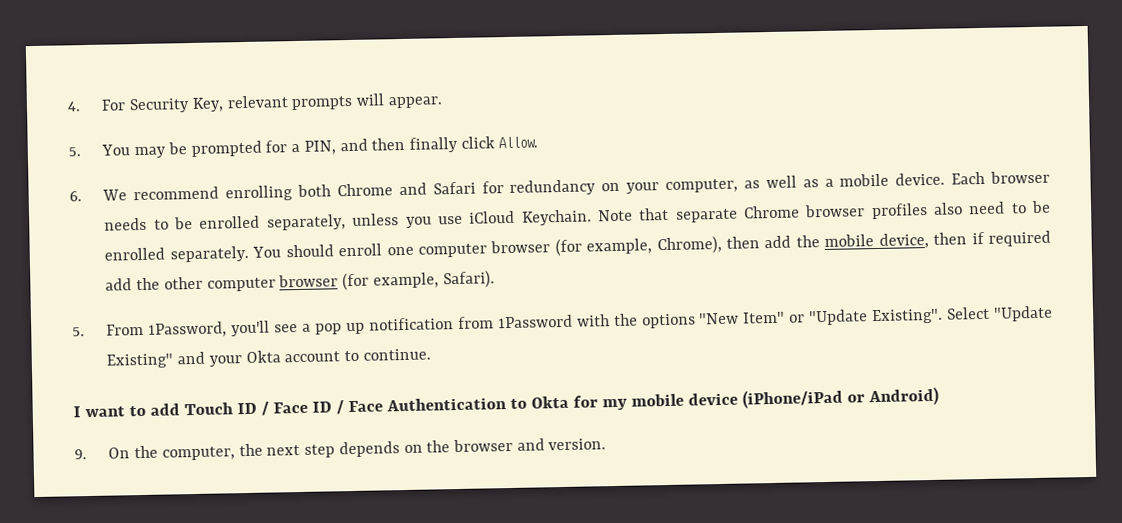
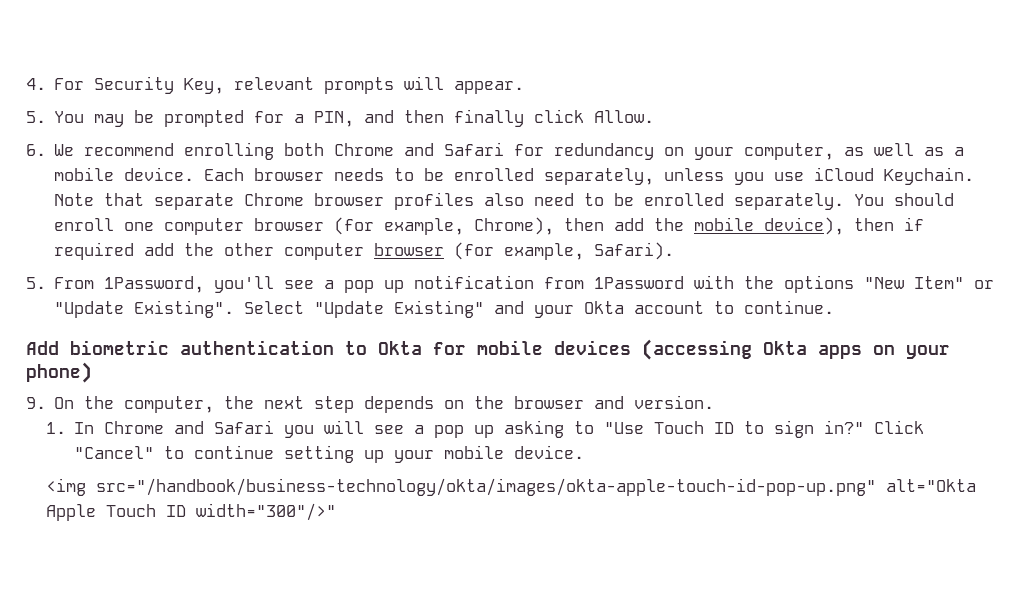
[878,233,929,249] device, -> [764,217,845,235] device),
[73,386,939,418] I want to add Touch ID / Face ID / Face Authentication to Okta for my mobile device (iPhone/iPad or Android) -> [26,339,950,360] [26,362,92,383] Add biometric authentication to Okta for mobile devices (accessing Okta apps on your phone)
(607, 444) none -> [46,420,925,438] [74,445,585,463] [46,478,977,496] [46,503,337,521] // 1. In Chrome and Safari you will see a pop up asking to "Use Touch ID to sign in?" Click "Cancel" to continue setting up your mobile device. // <img src="/handbook/business-technology/okta/images/okta-apple-touch-id-pop-up.png" alt="Okta Apple Touch ID width="300"/>"

